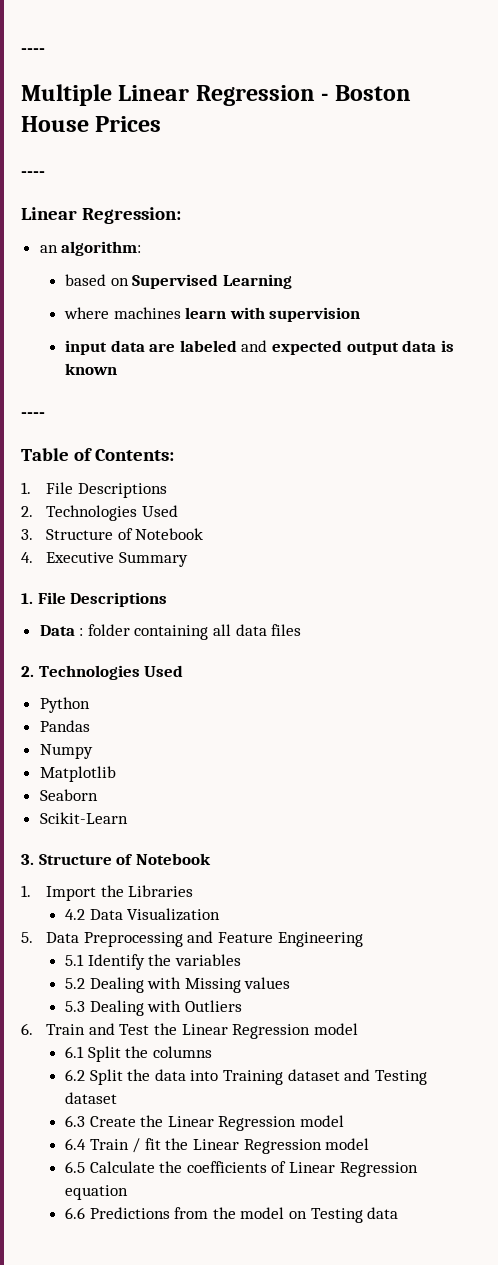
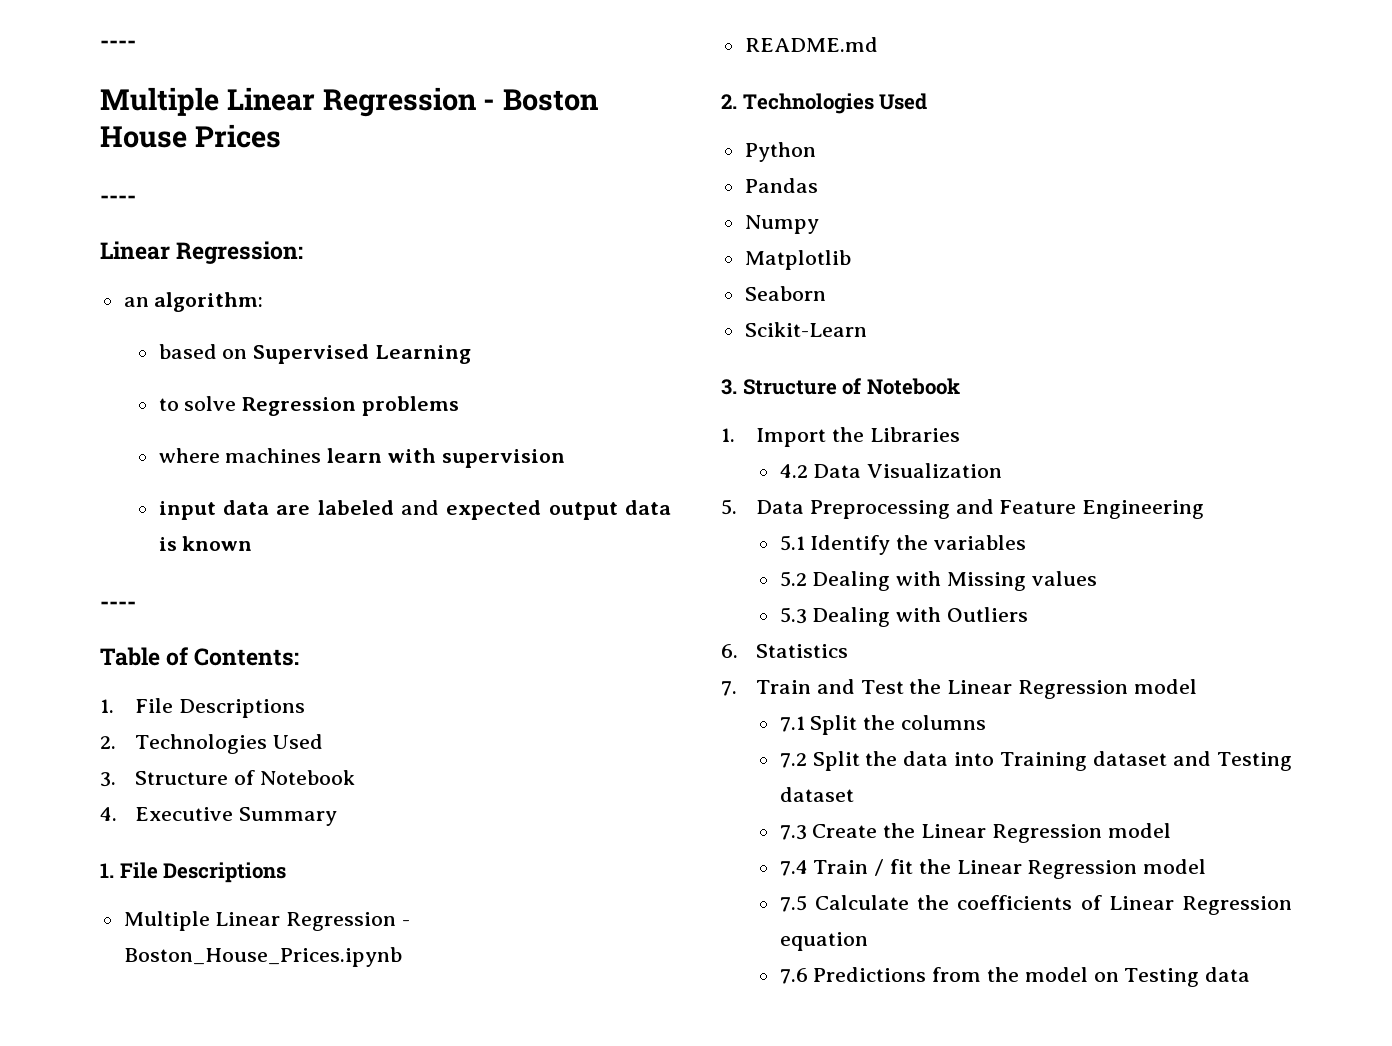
(292, 281) none -> [158,396,460,416] // to solve Regression problems
[39,624,302,640] Data : folder containing all data files -> [123,911,411,931] [123,947,402,967] [744,37,878,52] Multiple Linear Regression - Boston_House_Prices.ipynb // README.md
(33, 1029) none -> [755,644,848,658] [721,681,737,696] Statistics // 7.
[64,1046,84,1058] 6.1 -> [779,716,805,732] 7.1
[64,1069,85,1081] 6.2 -> [779,753,807,768] 7.2
[64,1115,85,1127] 6.3 -> [779,825,807,840] 7.3
[64,1138,86,1150] 6.4 -> [779,860,808,876] 7.4
[64,1161,85,1173] 6.5 -> [779,895,807,912] 7.5
[64,1207,85,1219] 6.6 -> [779,968,808,984] 7.6

